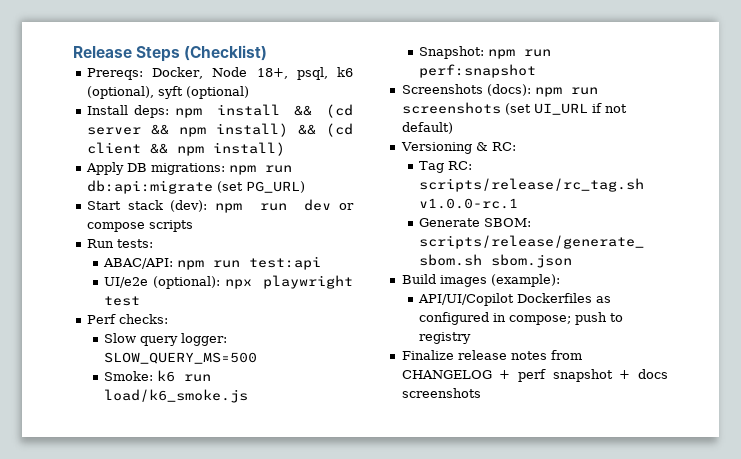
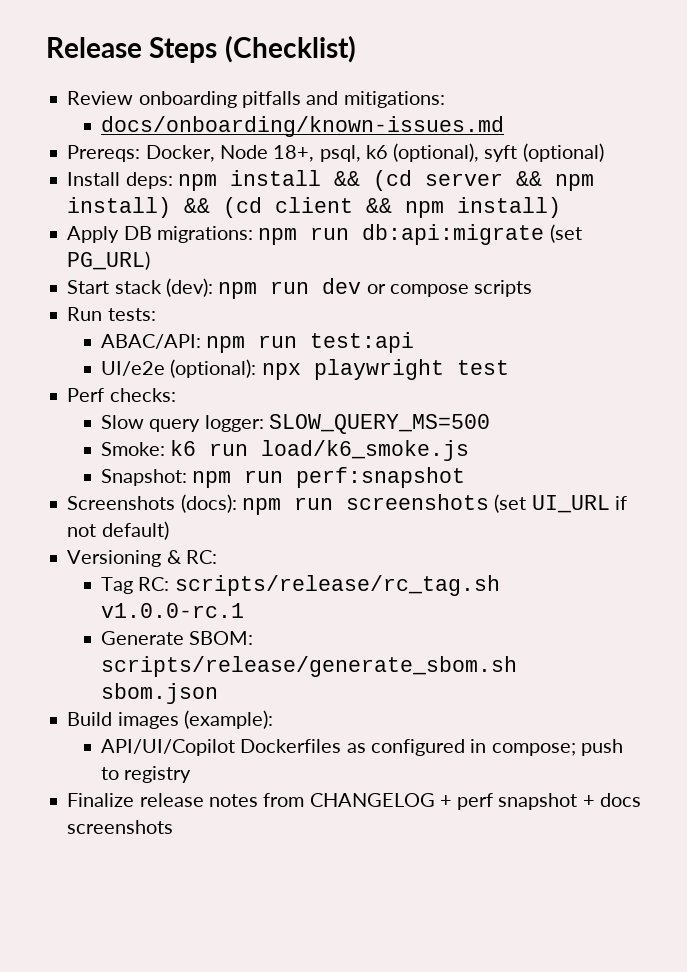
(268, 53) none -> [67,91,445,108] [101,116,505,137] // Review onboarding pitfalls and mitigations: // docs/onboarding/known-issues.md

